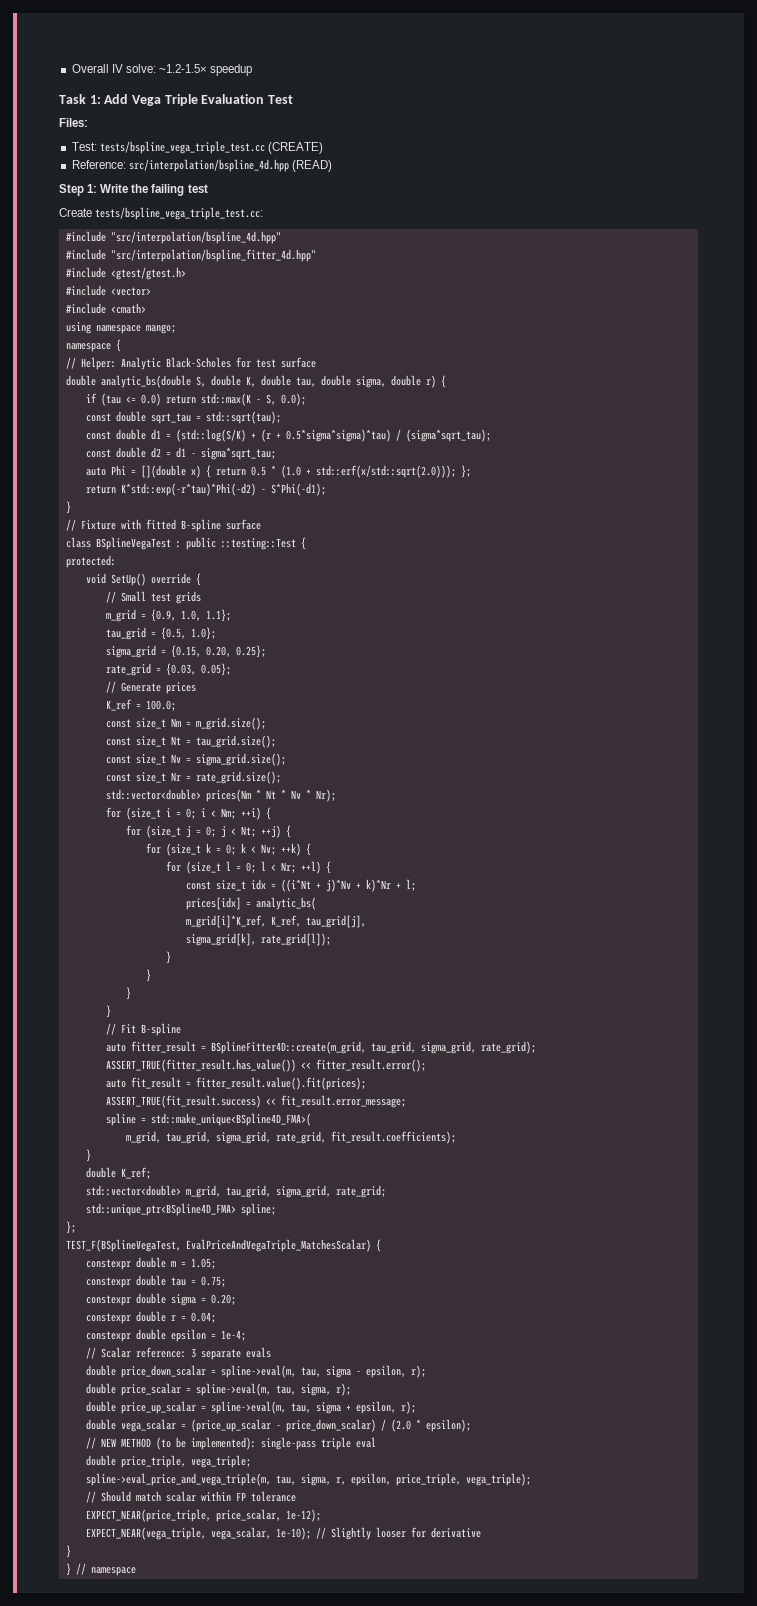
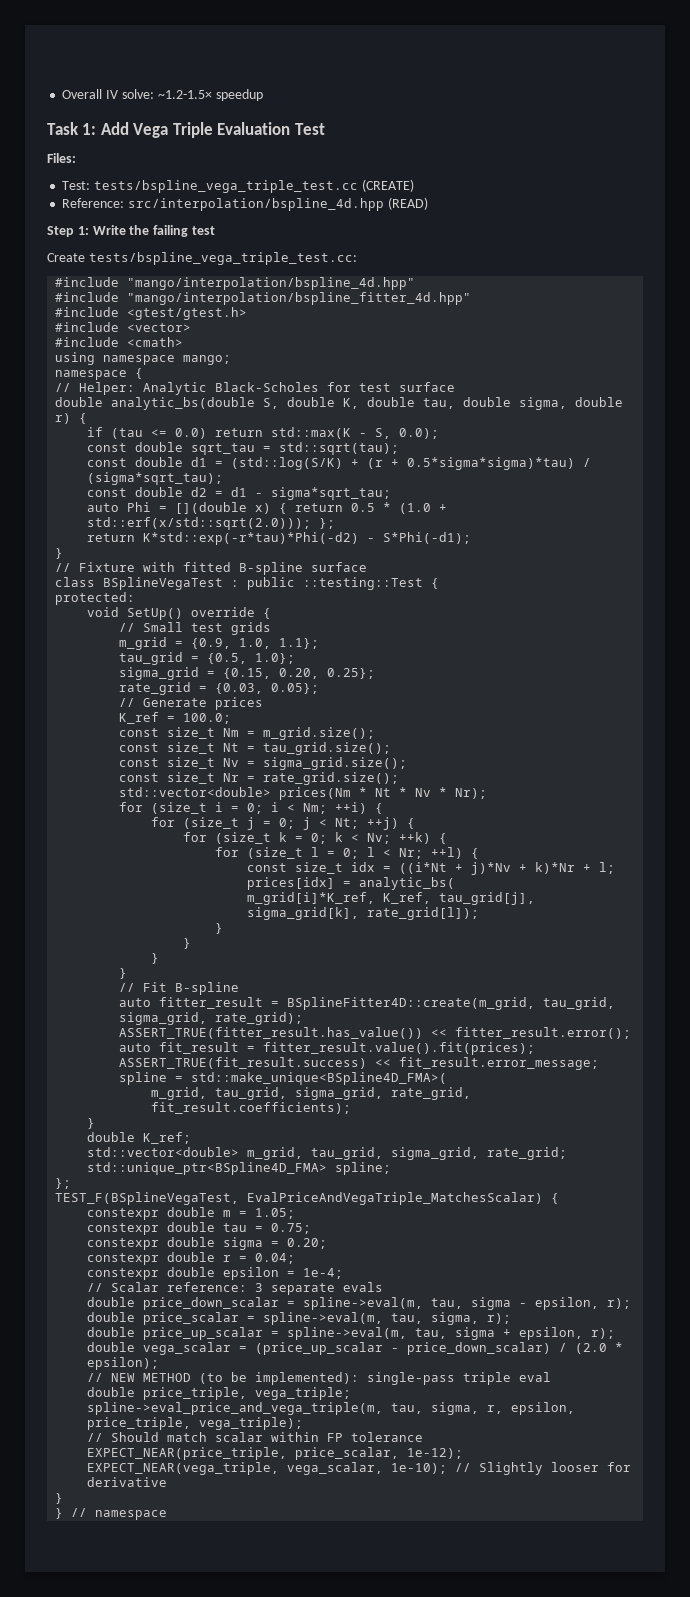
[110,231,281,244] [65,249,316,262] "src/interpolation/bspline_4d.hpp" // #include "src/interpolation/bspline_fitter_4d.hpp" -> [127,277,416,290] [55,292,472,305] "mango/interpolation/bspline_4d.hpp" // #include "mango/interpolation/bspline_fitter_4d.hpp"

